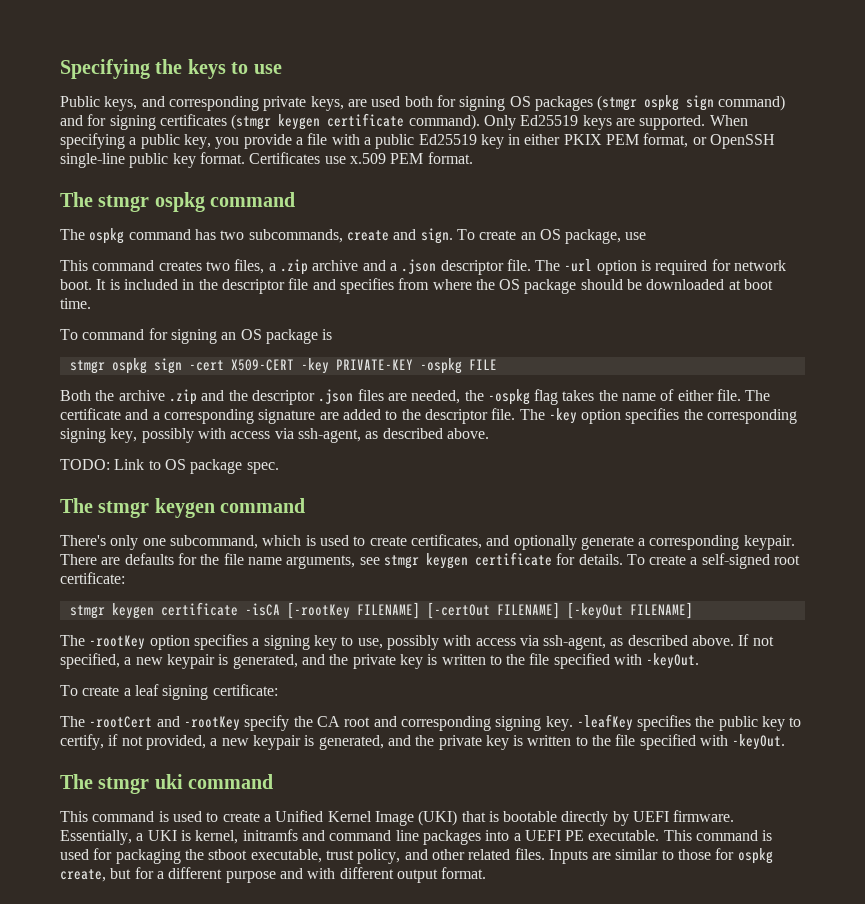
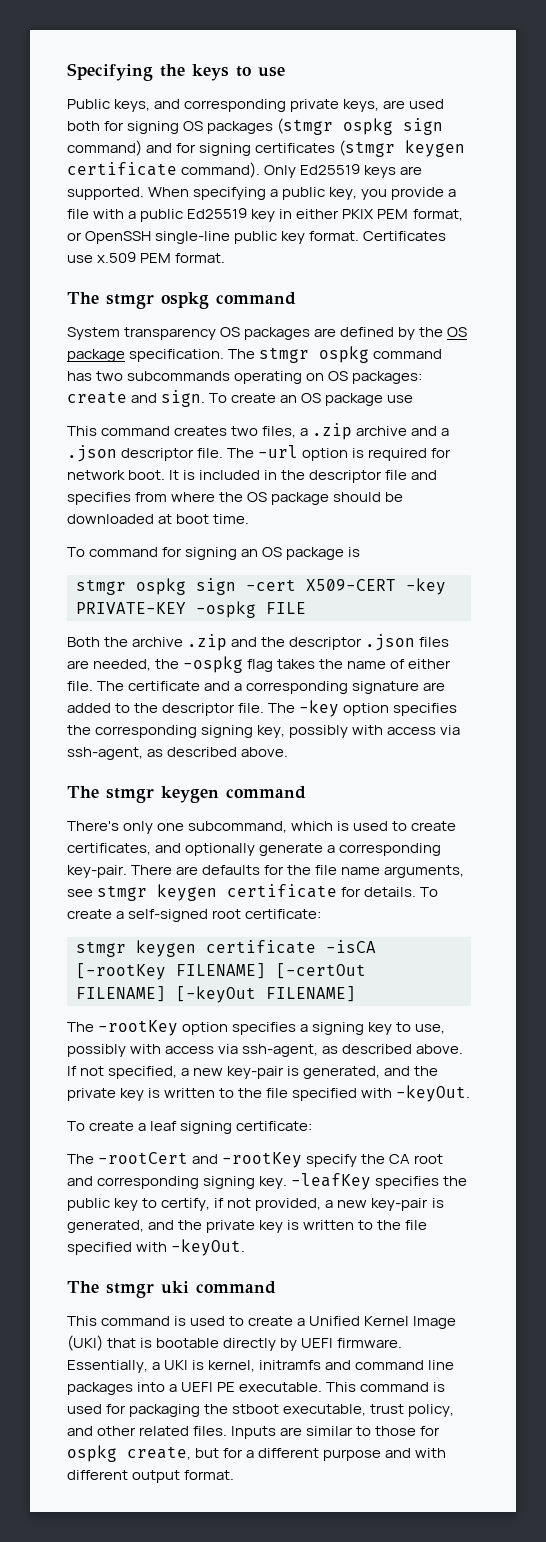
[60,228,343,244] The ospkg command has two subcommands, -> [67,327,468,340] [67,346,443,363] [67,371,423,384] System transparency OS packages are defined by the OS package specification. The stmgr ospkg command has two subcommands operating on OS packages:
[565,229,622,244] package, -> [325,393,384,406] package
[60,459,279,474] // TODO: Link to OS package spec. -> (289, 752) none
[743,535,795,550] keypair. -> [67,865,127,878] key-pair.
[166,654,215,669] keypair -> [227,1066,285,1079] key-pair
[252,735,301,750] keypair -> [371,1198,429,1211] key-pair

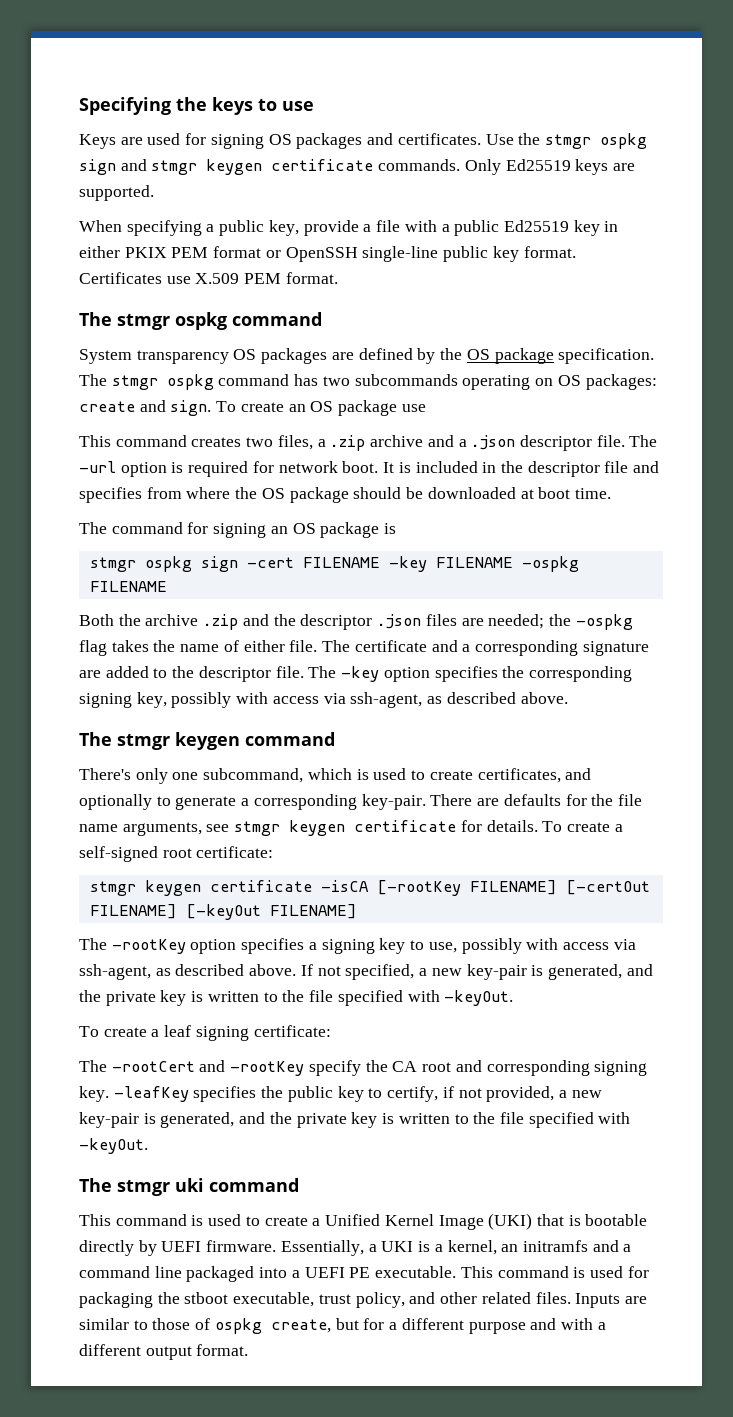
[67,99,380,112] Public keys, and corresponding private keys, -> [79,134,116,149] Keys
[67,121,100,131] both -> (181, 139) none
[277,118,444,135] [67,140,466,157] [67,162,261,178] (stmgr ospkg sign command) and for signing certificates (stmgr keygen certificate command). -> [367,133,647,149] [79,159,461,175] and certificates. Use the stmgr ospkg sign and stmgr keygen certificate commands.
(144, 193) none -> (154, 193) //
[361,189,388,200] you -> (299, 228) none
[412,209,463,221] format, -> [213,246,262,258] format
[97,252,137,263] x.509 -> [195,273,240,284] X.509
[67,547,85,557] To -> [79,522,107,534] The
[306,578,446,595] [76,601,306,618] X509-CERT -key PRIVATE-KEY -ospkg FILE -> [302,556,579,572] [89,581,167,592] FILENAME -key FILENAME -ospkg FILENAME
[93,659,152,671] needed, -> [488,614,545,629] needed;
(256, 849) none -> [156,796,171,806] to
[208,1360,256,1372] kernel, -> [434,1240,519,1255] a kernel, an
(352, 1365) none -> [623,1244,632,1252] a
[67,1382,133,1395] packages -> [186,1266,255,1282] packaged
[420,1426,441,1436] for -> [195,1318,211,1330] of
(447, 1453) none -> [597,1322,606,1330] a

